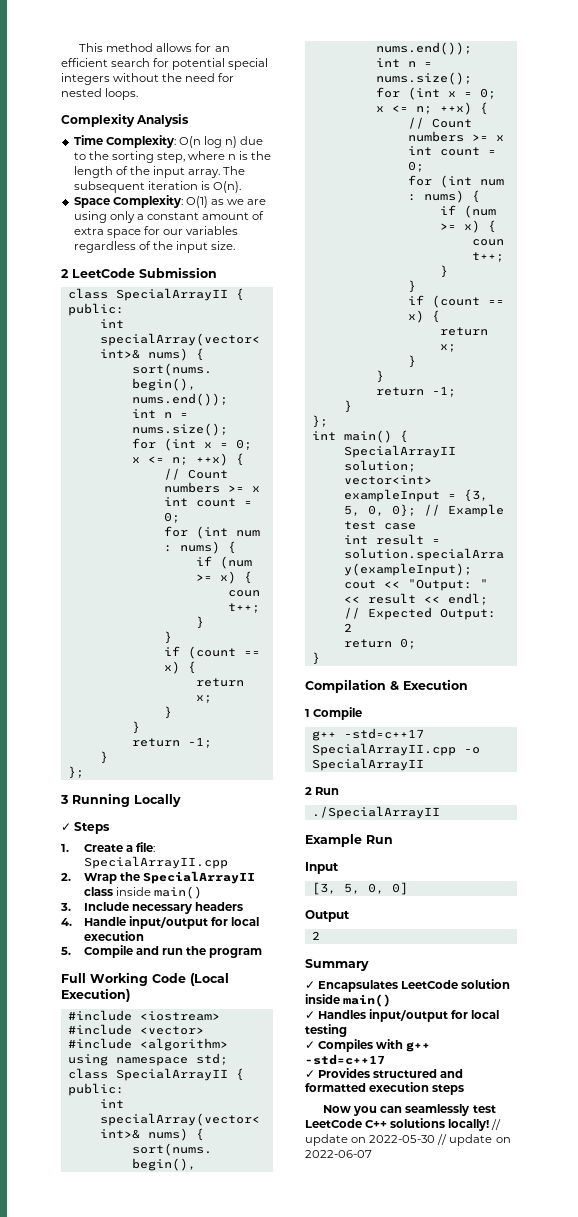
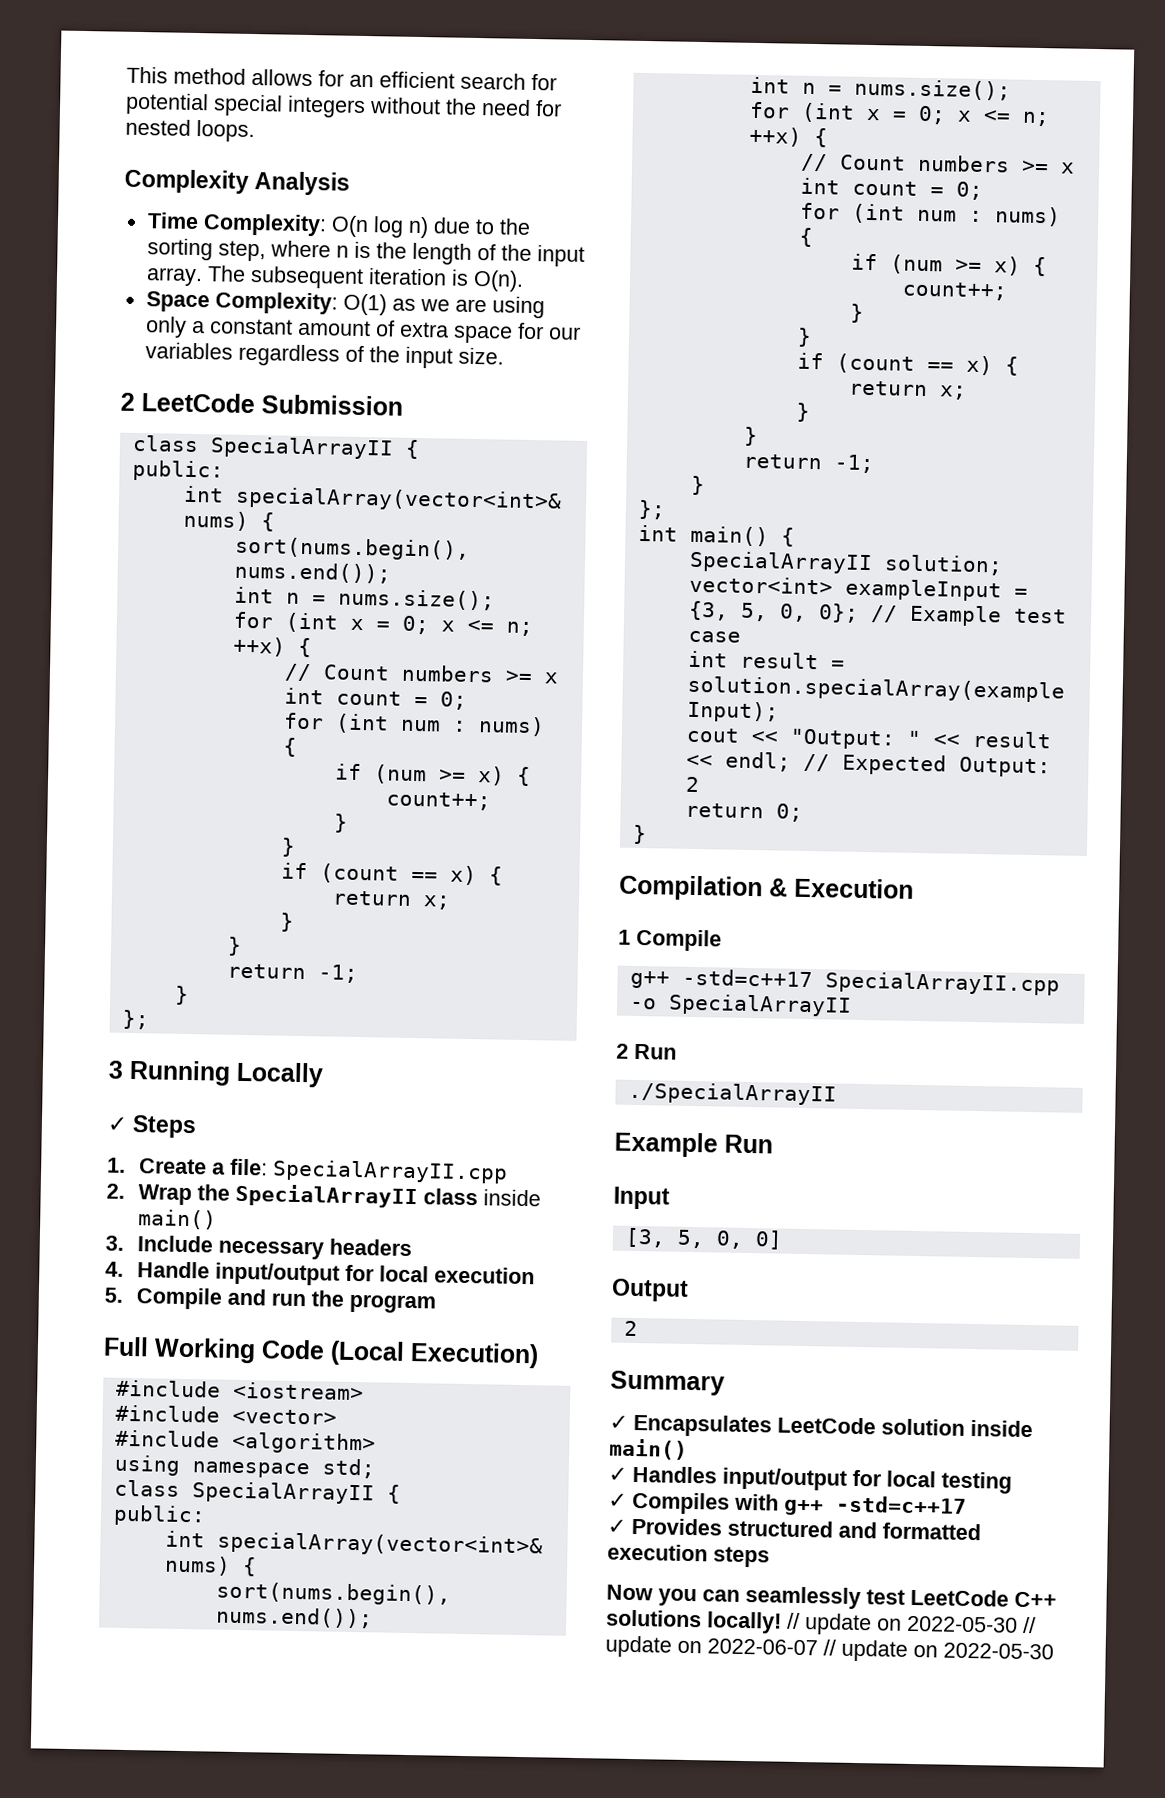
(372, 1154) none -> [823,1639,1054,1662] // update on 2022-05-30

